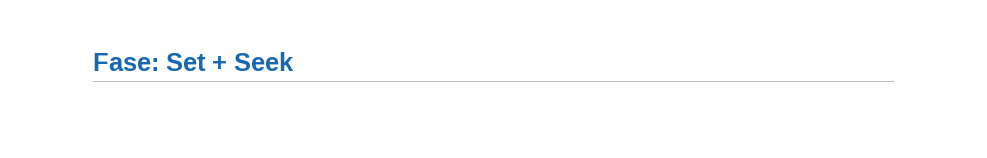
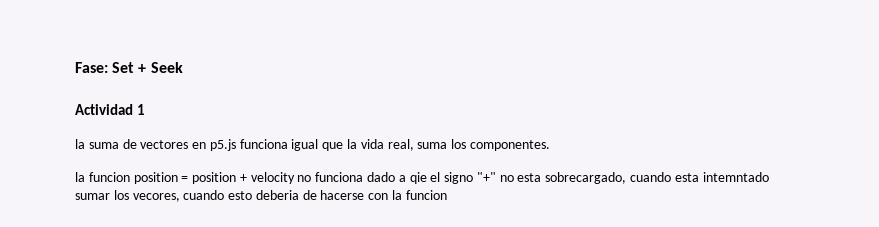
(294, 61) none -> [75,104,145,115] [75,139,550,151] [75,172,769,184] [75,190,447,202] // Actividad 1 // la suma de vectores en p5.js funciona igual que la vida real, suma los componentes. // la funcion position = position + velocity no funciona dado a qie el signo "+" no esta sobrecargado, cuando esta intemntado sumar los vecores, cuando esto deberia de hacerse con la funcion

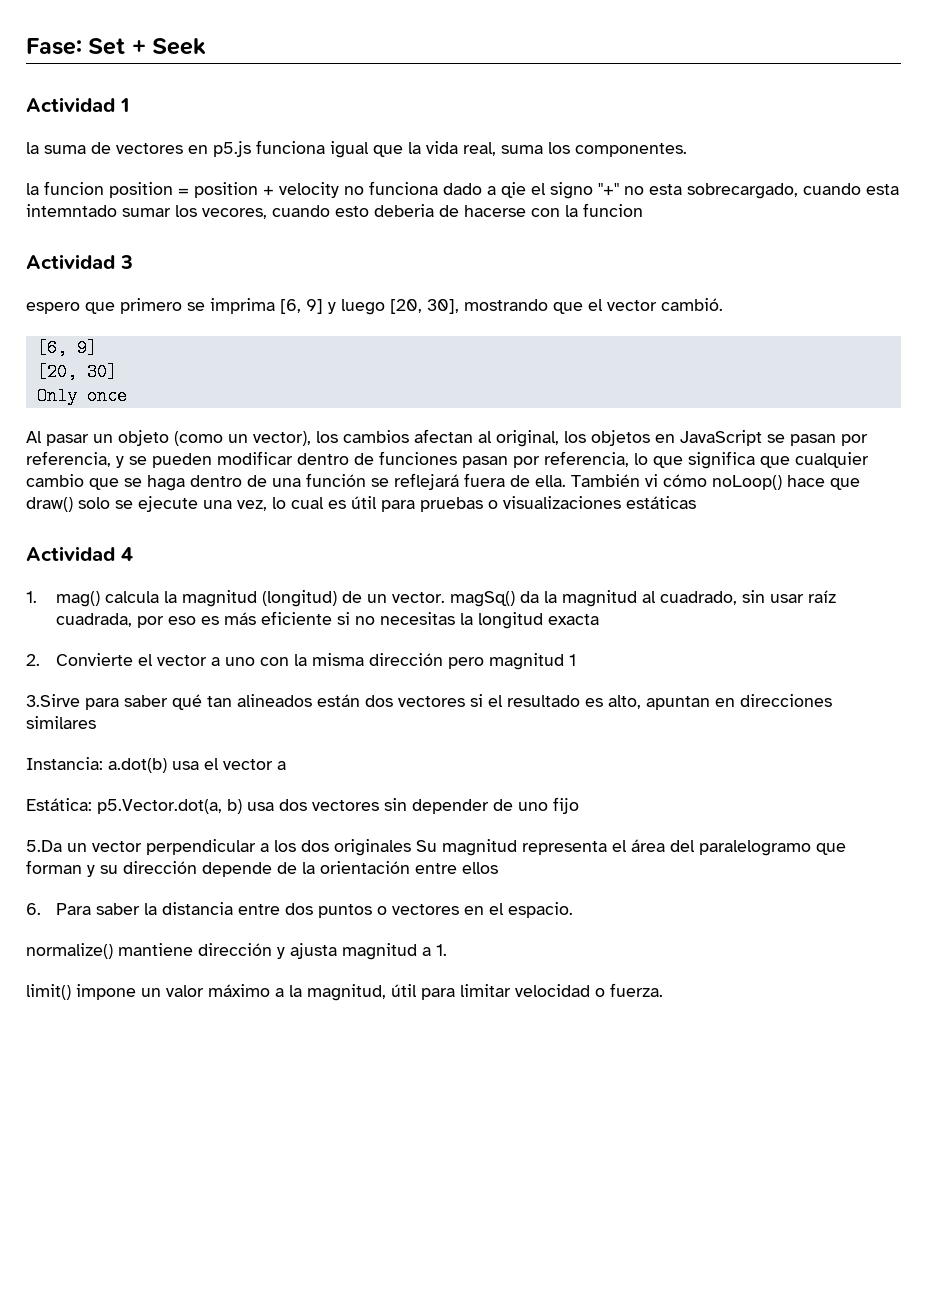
(447, 195) none -> [26,254,133,269] [26,298,723,315] [36,339,97,357] [36,363,117,381] [36,387,127,405] [26,429,868,447] [26,451,869,469] [26,473,860,491] [26,496,696,512] [26,546,133,561] [26,590,836,607] [55,611,599,629] [26,653,576,670] [26,694,832,710] [26,716,96,729] [26,757,286,773] [26,797,579,814] [26,839,846,856] [26,860,498,877] [26,902,573,918] [26,943,447,960] [26,983,663,1001] // Actividad 3 // espero que primero se imprima [6, 9] y luego [20, 30], mostrando que el vector cambió. // [6, 9] // [20, 30] // Only once // Al pasar un objeto (como un vector), los cambios afectan al original, los objetos en JavaScript se pasan por referencia, y se pueden modificar dentro de funciones pasan por referencia, lo que significa que cualquier cambio que se haga dentro de una función se reflejará fuera de ella. También vi cómo noLoop() hace que draw() solo se ejecute una vez, lo cual es útil para pruebas o visualizaciones estáticas // Actividad 4 // 1. mag() calcula la magnitud (longitud) de un vector. magSq() da la magnitud al cuadrado, sin usar raíz cuadrada, por eso es más eficiente si no necesitas la longitud exacta // 2. Convierte el vector a uno con la misma dirección pero magnitud 1 // 3.Sirve para saber qué tan alineados están dos vectores si el resultado es alto, apuntan en direcciones similares // Instancia: a.dot(b) usa el vector a // Estática: p5.Vector.dot(a, b) usa dos vectores sin depender de uno fijo // 5.Da un vector perpendicular a los dos originales Su magnitud representa el área del paralelogramo que forman y su dirección depende de la orientación entre ellos // 6. Para saber la distancia entre dos puntos o vectores en el espacio. // normalize() mantiene dirección y ajusta magnitud a 1. // limit() impone un valor máximo a la magnitud, útil para limitar velocidad o fuerza.

